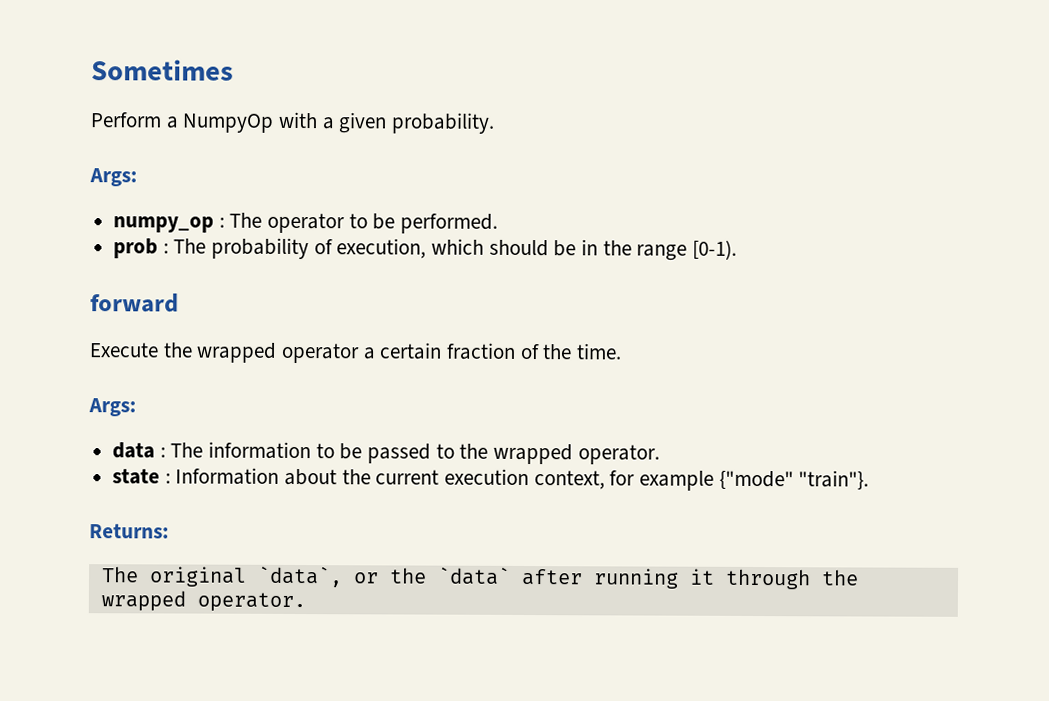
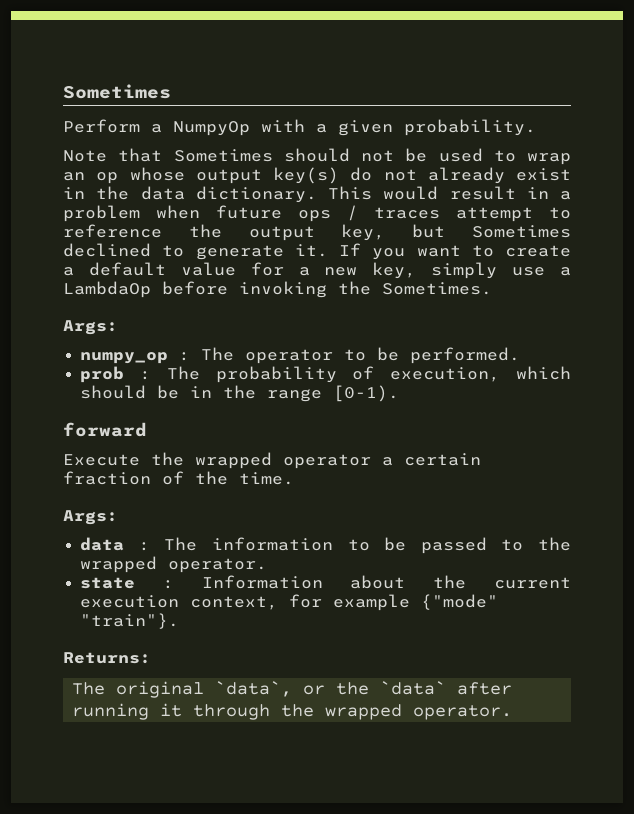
(496, 123) none -> [63,148,571,165] [63,167,571,184] [63,186,571,203] [63,205,571,222] [63,224,571,241] [63,243,571,260] [63,262,572,279] [63,281,492,298] // Note that Sometimes should not be used to wrap an op whose output key(s) do not already exist in the data dictionary. This would result in a problem when future ops / traces attempt to reference the output key, but Sometimes declined to generate it. If you want to create a default value for a new key, simply use a LambdaOp before invoking the Sometimes.

